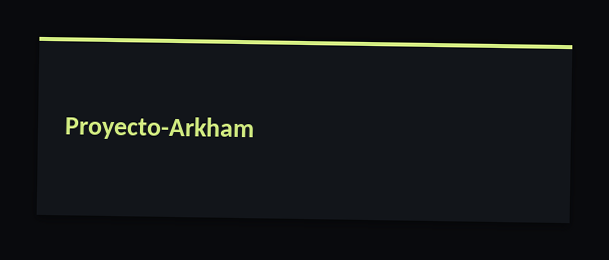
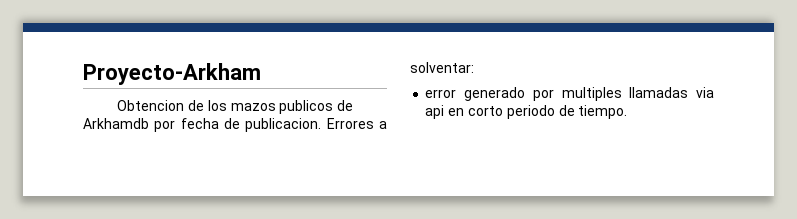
(255, 128) none -> [117,100,354,114] [83,118,387,132] [410,62,474,73] [425,87,714,101] [425,105,628,119] // Obtencion de los mazos publicos de Arkhamdb por fecha de publicacion. Errores a solventar: // error generado por multiples llamadas via api en corto periodo de tiempo.

